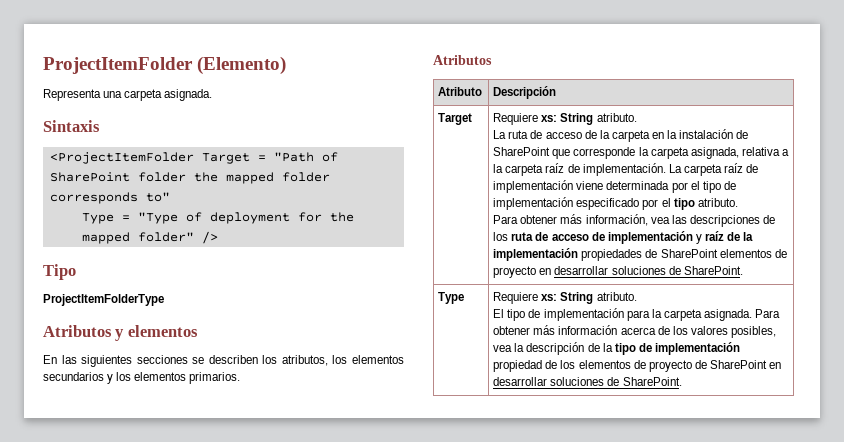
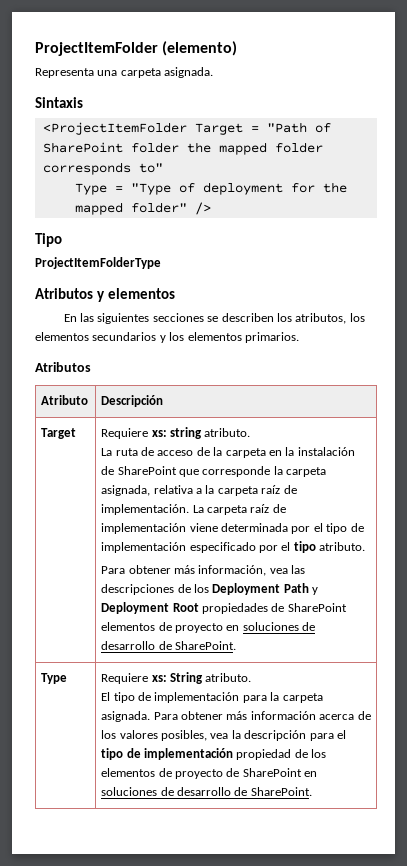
[197,56,287,75] (Elemento) -> [162,41,238,56] (elemento)
[560,113,594,125] String -> [170,427,203,439] string
[511,231,754,244] [493,248,579,261] ruta de acceso de implementación y raíz de la implementación -> [212,583,319,595] [101,602,199,614] Deployment Path y Deployment Root
[554,266,681,275] desarrollar soluciones de -> [242,622,316,631] [101,641,172,650] soluciones de desarrollo de
[587,343,613,352] de la -> [309,730,346,741] para el
[493,377,620,386] desarrollar soluciones de -> [101,787,248,796] soluciones de desarrollo de

